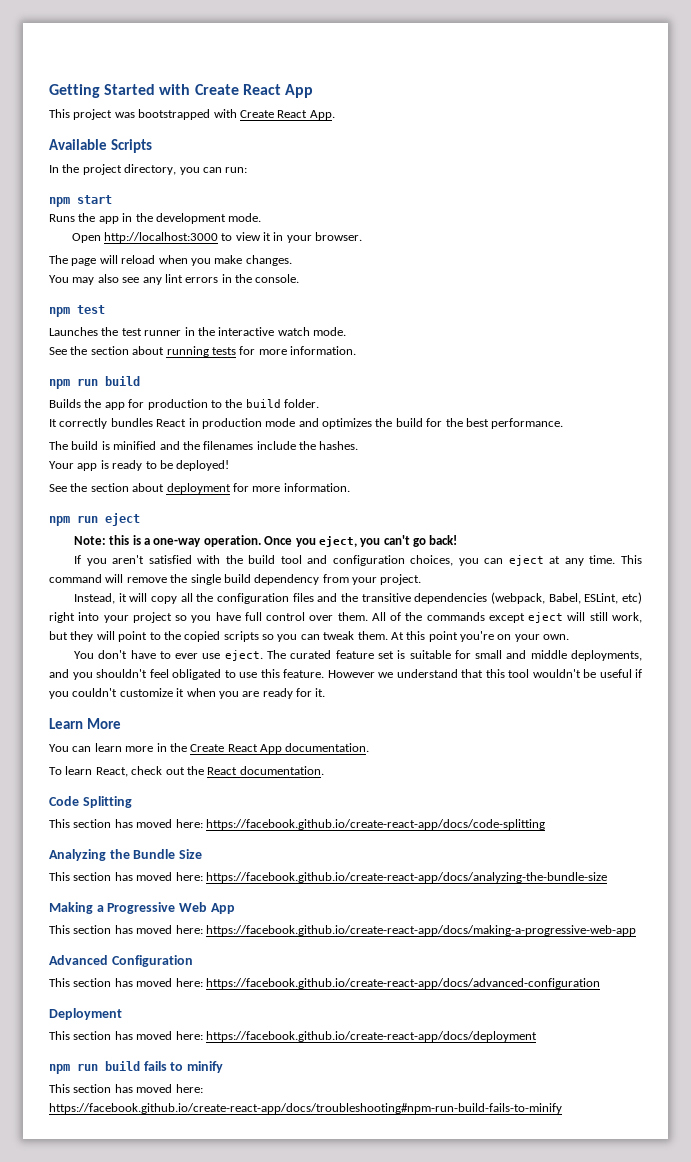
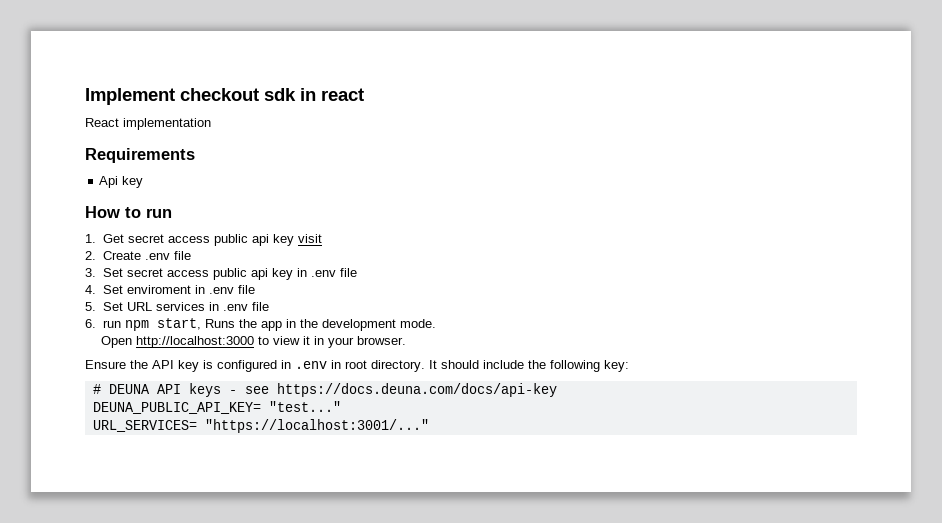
[49,84,313,98] [49,109,335,120] [49,139,152,153] [49,164,248,175] [49,195,112,207] Getting Started with Create React App // This project was bootstrapped with Create React App. // Available Scripts // In the project directory, you can run: // npm start // -> [85,88,364,105] [85,118,211,130] [85,148,195,163] [99,176,144,188] [85,206,172,218] [85,234,322,246] [85,251,191,260] [85,268,357,280] [85,285,255,294] [85,302,269,311] [85,318,201,331] Implement checkout sdk in react // React implementation // Requirements // Api key // How to run // 1. Get secret access public api key visit // 2. Create .env file // 3. Set secret access public api key in .env file // 4. Set enviroment in .env file // 5. Set URL services in .env file // 6. run npm start,
[49,255,292,266] [49,274,300,285] [49,305,105,317] [49,327,346,336] [49,346,356,357] [49,376,140,389] [49,399,319,410] [49,418,564,429] [49,441,359,450] [49,460,230,471] [49,483,350,494] [49,513,140,526] [73,535,458,547] [73,555,642,566] [49,574,422,585] [73,592,642,604] [49,612,642,623] [49,631,570,642] [73,650,642,661] [49,669,642,680] [49,688,326,699] [49,718,121,729] [49,743,370,754] [49,766,324,777] [49,796,132,808] [49,819,545,830] [49,849,202,861] [49,872,607,883] [49,902,235,914] [49,925,636,936] [49,955,193,967] [49,978,600,989] [49,1008,122,1020] [49,1031,537,1042] [49,1061,223,1074] [49,1084,203,1093] [49,1103,562,1114] The page will reload when you make changes. // You may also see any lint errors in the console. // npm test // Launches the test runner in the interactive watch mode. // See the section about running tests for more information. // npm run build // Builds the app for production to the build folder. // It correctly bundles React in production mode and optimizes the build for the best performance. // The build is minified and the filenames include the hashes. // Your app is ready to be deployed! // See the section about deployment for more information. // npm run eject // Note: this is a one-way operation. Once you eject, you can't go back! // If you aren't satisfied with the build tool and configuration choices, you can eject at any time. This command will remove the single build dependency from your project. // Instead, it will copy all the configuration files and the transitive dependencies (webpack, Babel, ESLint, etc) right into your project so you have full control over them. All of the commands except eject will still work, but they will point to the copied scripts so you can tweak them. At this point you're on your own. // You don't have to ever use eject. The curated feature set is suitable for small and middle deployments, and you shouldn't feel obligated to use this feature. However we understand that this tool wouldn't be useful if you couldn't customize it when you are ready for it. // Learn More // You can learn more in the Create React App documentation. // To learn React, check out the React documentation. // Code Splitting // This section has moved here: https://facebook.github.io/create-react-app/docs/code-splitting // Analyzing the Bundle Size // This section has moved here: https://facebook.github.io/create-react-app/docs/analyzing-the-bundle-size // Making a Progressive Web App // This section has moved here: https://facebook.github.io/create-react-app/docs/making-a-progressive-web-app // Advanced Configuration // This section has moved here: https://facebook.github.io/create-react-app/docs/advanced-configuration // Deployment // This section has moved here: https://facebook.github.io/create-react-app/docs/deployment // npm run build fails to minify // This section has moved here: https://facebook.github.io/create-react-app/docs/troubleshooting#npm-run-build-fails-to-minify -> [85,360,629,372] [92,383,557,397] [92,401,341,414] [92,419,429,433] Ensure the API key is configured in .env in root directory. It should include the following key: // # DEUNA API keys - see https://docs.deuna.com/docs/api-key // DEUNA_PUBLIC_API_KEY= "test..." // URL_SERVICES= "https://localhost:3001/..."

